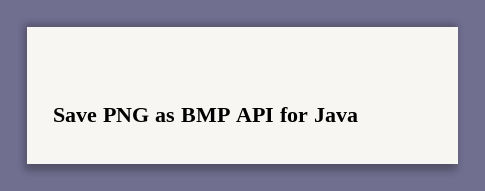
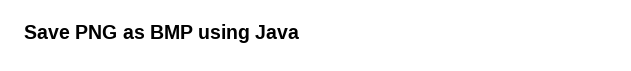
[236,107,308,122] API for -> [198,24,251,43] using

